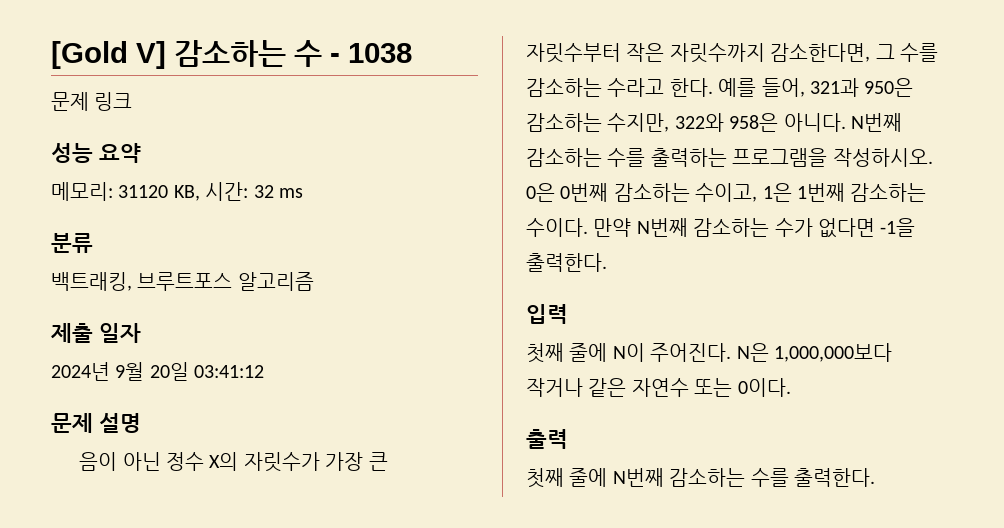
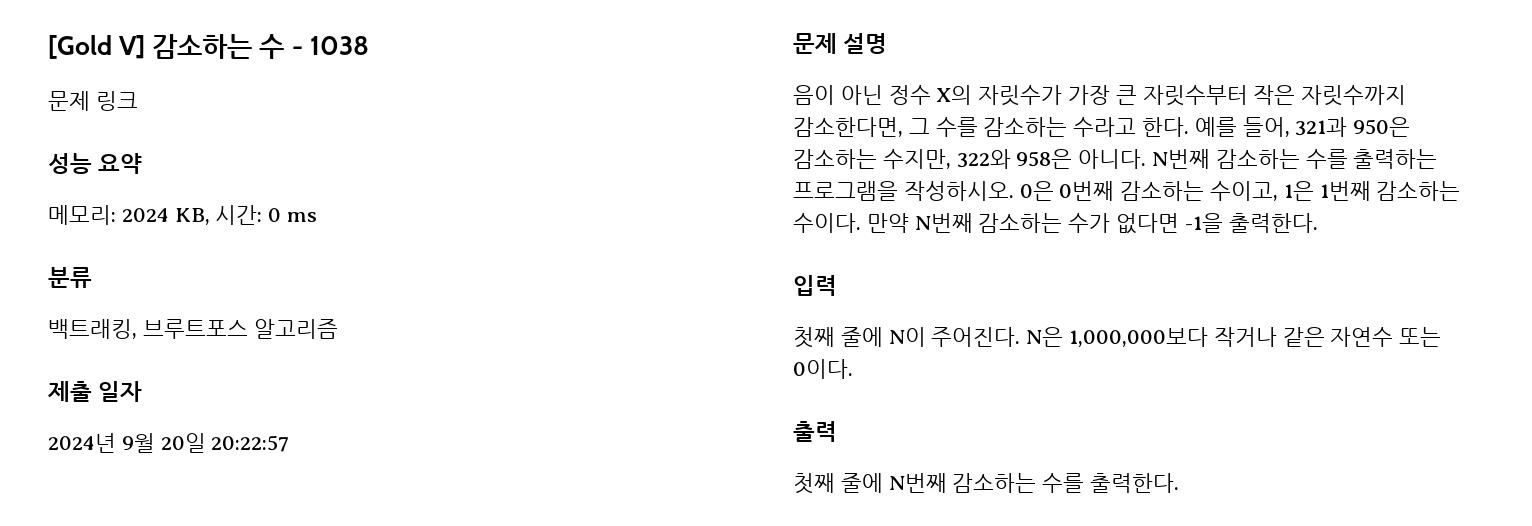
[118,185,169,198] 31120 -> [121,208,169,222] 2024
[253,185,274,198] 32 -> [268,208,282,222] 0
[194,365,265,378] 03:41:12 -> [211,435,290,452] 20:22:57

